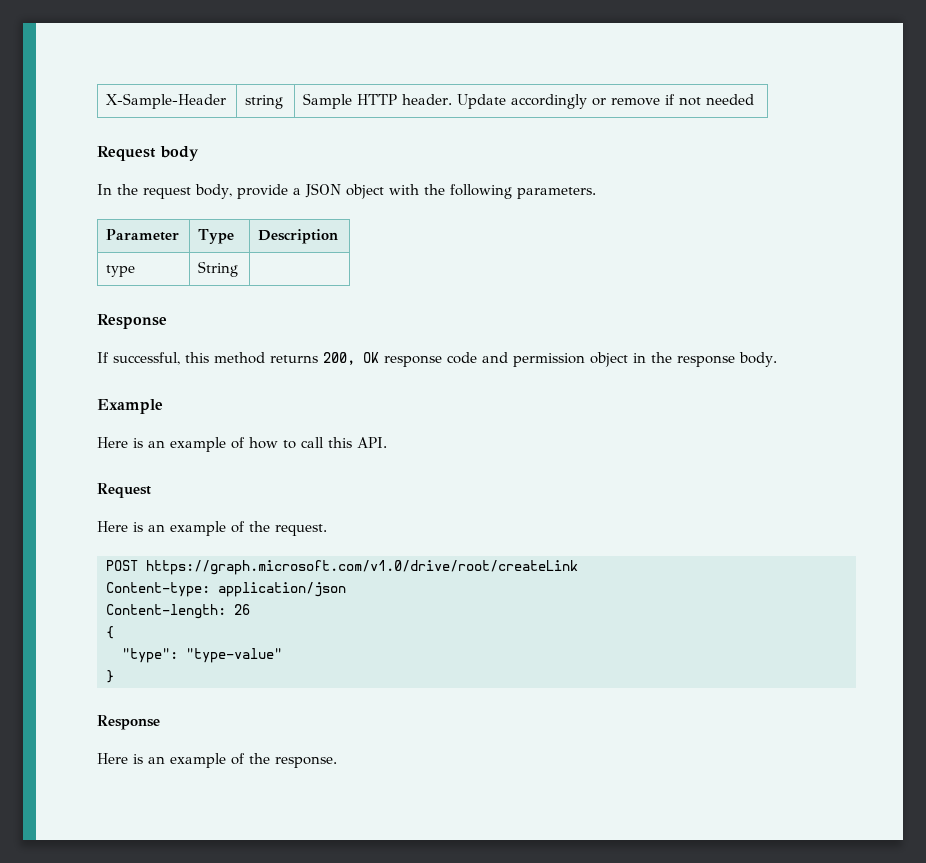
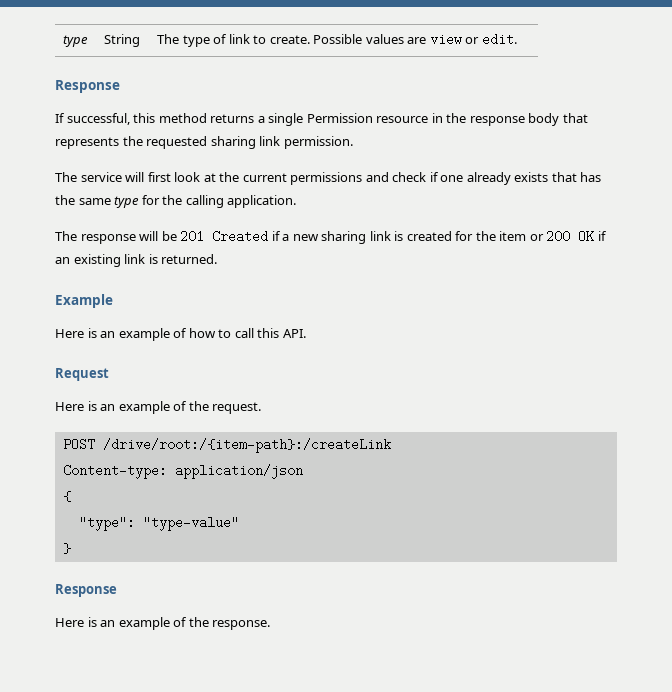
[106,93,227,109] [245,95,284,109] [303,93,755,109] [97,146,199,161] [97,183,596,199] [106,229,180,241] [198,229,235,244] [258,229,339,244] [106,265,136,277] [198,261,239,277] X-Sample-Header | string | Sample HTTP header. Update accordingly or remove if not needed // Request body // In the request body, provide a JSON object with the following parameters. // Parameter | Type | Description // type | String | -> [63,35,89,47] [104,34,141,47] [157,33,517,47] type | String | The type of link to create. Possible values are view or edit.
[323,352,777,367] 200, OK response code and permission object in the response body. -> [257,113,588,126] [55,136,353,149] [55,172,602,185] [55,195,297,208] [55,230,607,244] [55,254,218,267] a single Permission resource in the response body that represents the requested sharing link permission. // The service will first look at the current permissions and check if one already exists that has the same type for the calling application. // The response will be 201 Created if a new sharing link is created for the item or 200 OK if an existing link is returned.
[146,560,578,575] https://graph.microsoft.com/v1.0/drive/root/createLink -> [102,438,391,453] /drive/root:/{item-path}:/createLink
[106,604,250,619] // Content-length: 26 -> (303, 471) none

